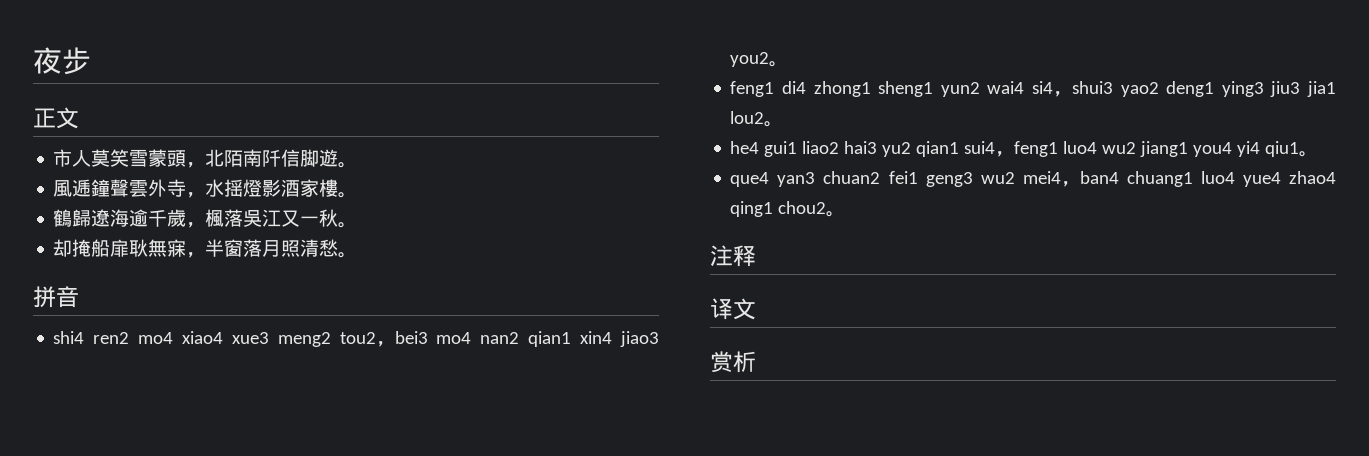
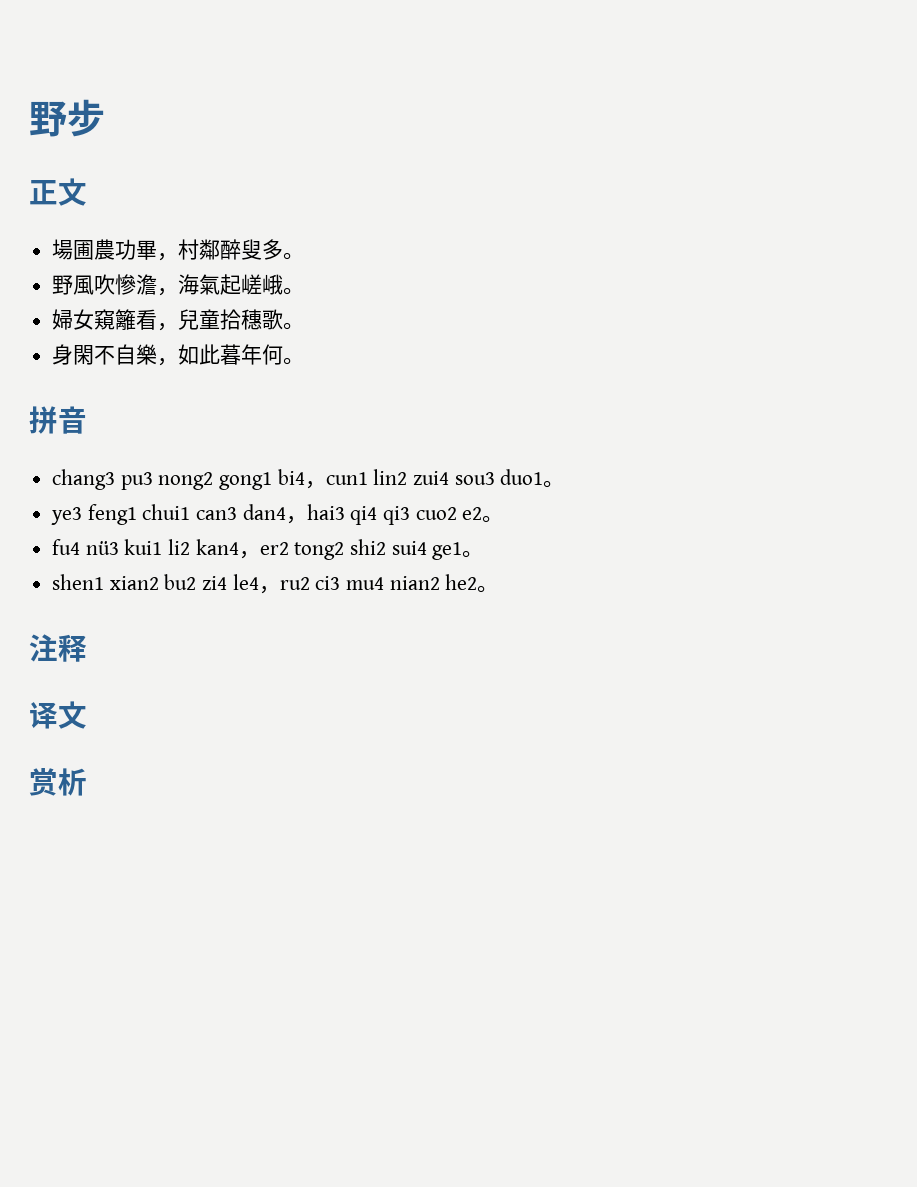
[33,47,62,74] 夜 -> [29,101,67,137] 野
[53,149,358,168] [53,179,358,198] [53,209,358,228] [53,239,358,258] [33,286,79,308] [53,331,659,347] [730,52,789,67] [730,81,1337,97] [730,111,784,127] [730,141,1319,157] [730,171,1336,187] [730,201,827,217] 市人莫笑雪蒙頭，北陌南阡信脚遊。 // 風逓鐘聲雲外寺，水揺燈影酒家樓。 // 鶴歸遼海逾千歲，楓落吳江又一秋。 // 却掩船扉耿無寐，半窗落月照清愁。 // 拼音 // shi4 ren2 mo4 xiao4 xue3 meng2 tou2，bei3 mo4 nan2 qian1 xin4 jiao3 you2。 // feng1 di4 zhong1 sheng1 yun2 wai4 si4，shui3 yao2 deng1 ying3 jiu3 jia1 lou2。 // he4 gui1 liao2 hai3 yu2 qian1 sui4，feng1 luo4 wu2 jiang1 you4 yi4 qiu1。 // que4 yan3 chuan2 fei1 geng3 wu2 mei4，ban4 chuang1 luo4 yue4 zhao4 qing1 chou2 -> [52,239,305,261] [52,274,305,296] [52,309,305,331] [52,344,305,366] [29,406,87,434] [52,469,565,490] [51,504,504,525] [52,539,484,560] [52,574,478,594] 場圃農功畢，村鄰醉叟多。 // 野風吹慘澹，海氣起嵯峨。 // 婦女窺籬看，兒童拾穗歌。 // 身閑不自樂，如此暮年何。 // 拼音 // chang3 pu3 nong2 gong1 bi4，cun1 lin2 zui4 sou3 duo1。 // ye3 feng1 chui1 can3 dan4，hai3 qi4 qi3 cuo2 e2。 // fu4 nü3 kui1 li2 kan4，er2 tong2 shi2 sui4 ge1。 // shen1 xian2 bu2 zi4 le4，ru2 ci3 mu4 nian2 he2

